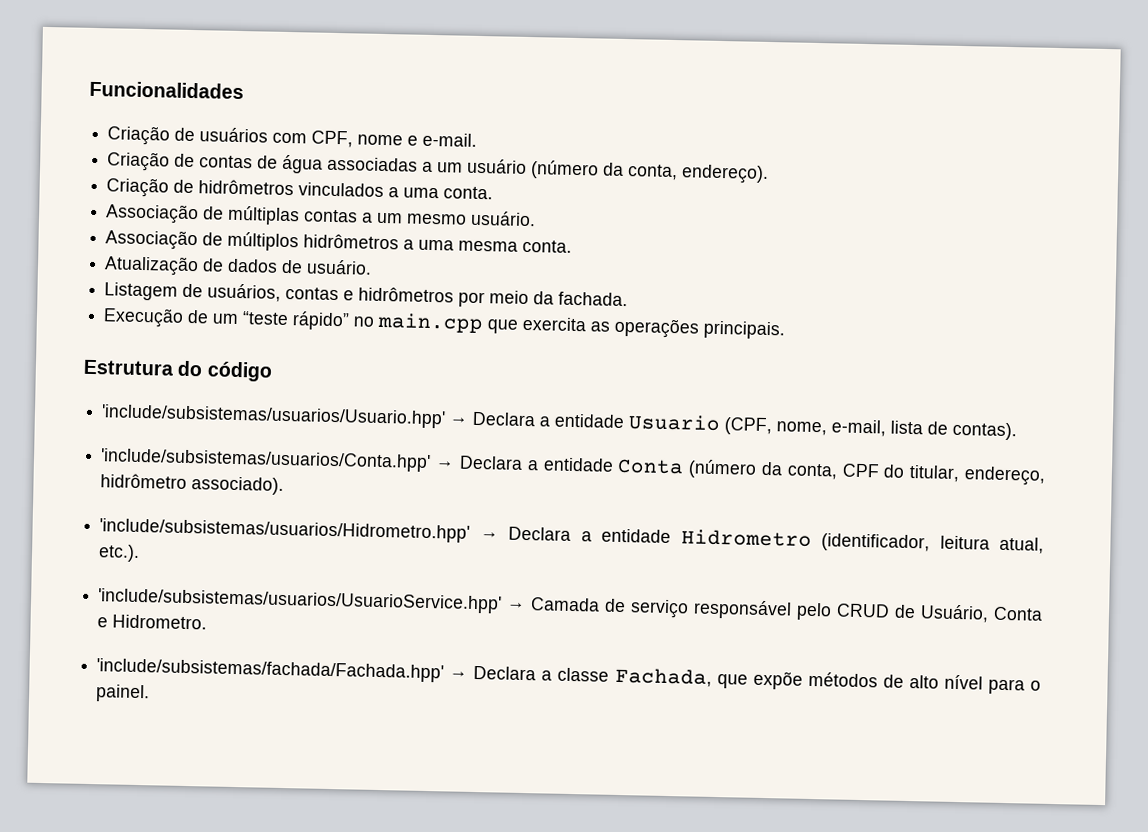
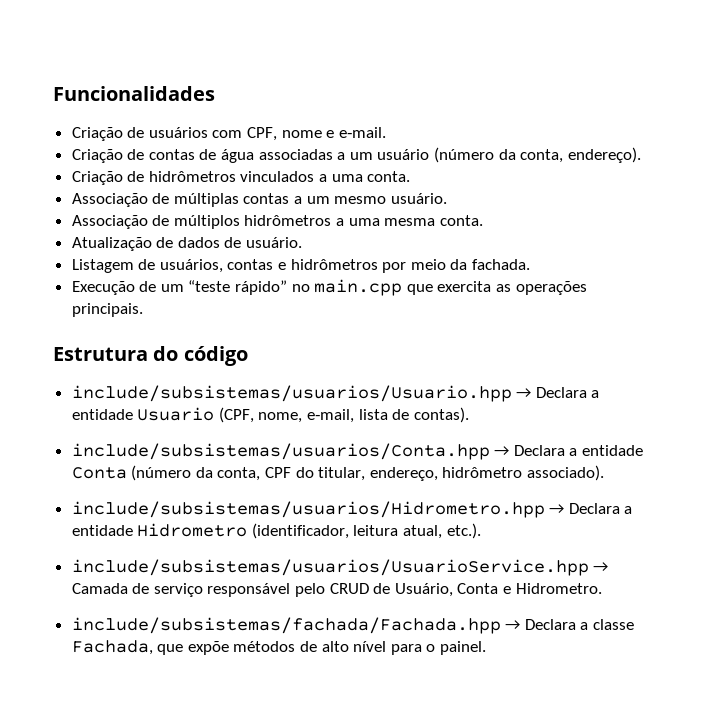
[101,404,447,429] 'include/subsistemas/usuarios/Usuario.hpp' -> [71,385,512,402] include/subsistemas/usuarios/Usuario.hpp
[100,448,432,473] 'include/subsistemas/usuarios/Conta.hpp' -> [71,443,490,460] include/subsistemas/usuarios/Conta.hpp
[99,518,471,543] 'include/subsistemas/usuarios/Hidrometro.hpp' -> [71,501,545,518] include/subsistemas/usuarios/Hidrometro.hpp
[97,588,503,614] 'include/subsistemas/usuarios/UsuarioService.hpp' -> [71,559,589,576] include/subsistemas/usuarios/UsuarioService.hpp
[96,658,445,683] 'include/subsistemas/fachada/Fachada.hpp' -> [71,617,501,634] include/subsistemas/fachada/Fachada.hpp

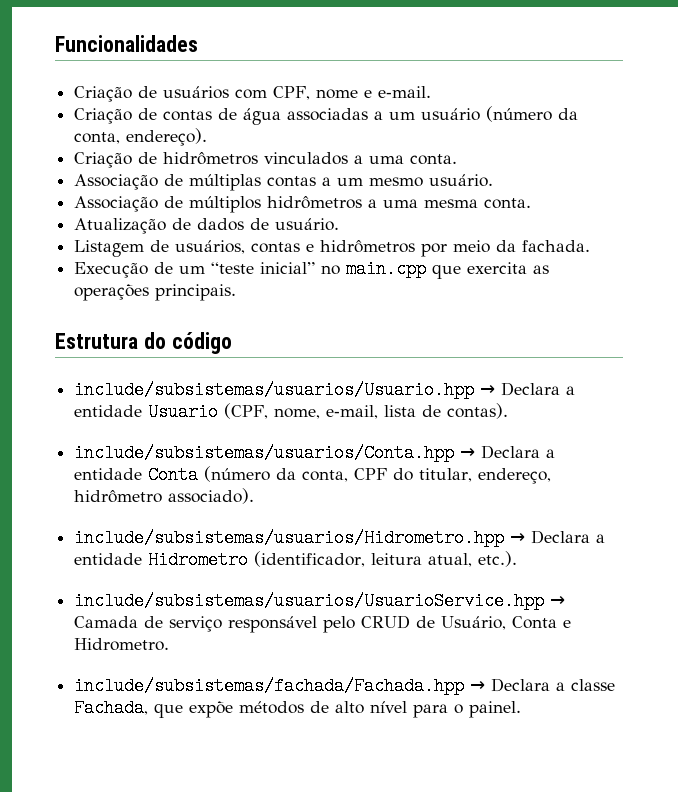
[235,280,288,295] rápido” -> [260,262,316,274] inicial”

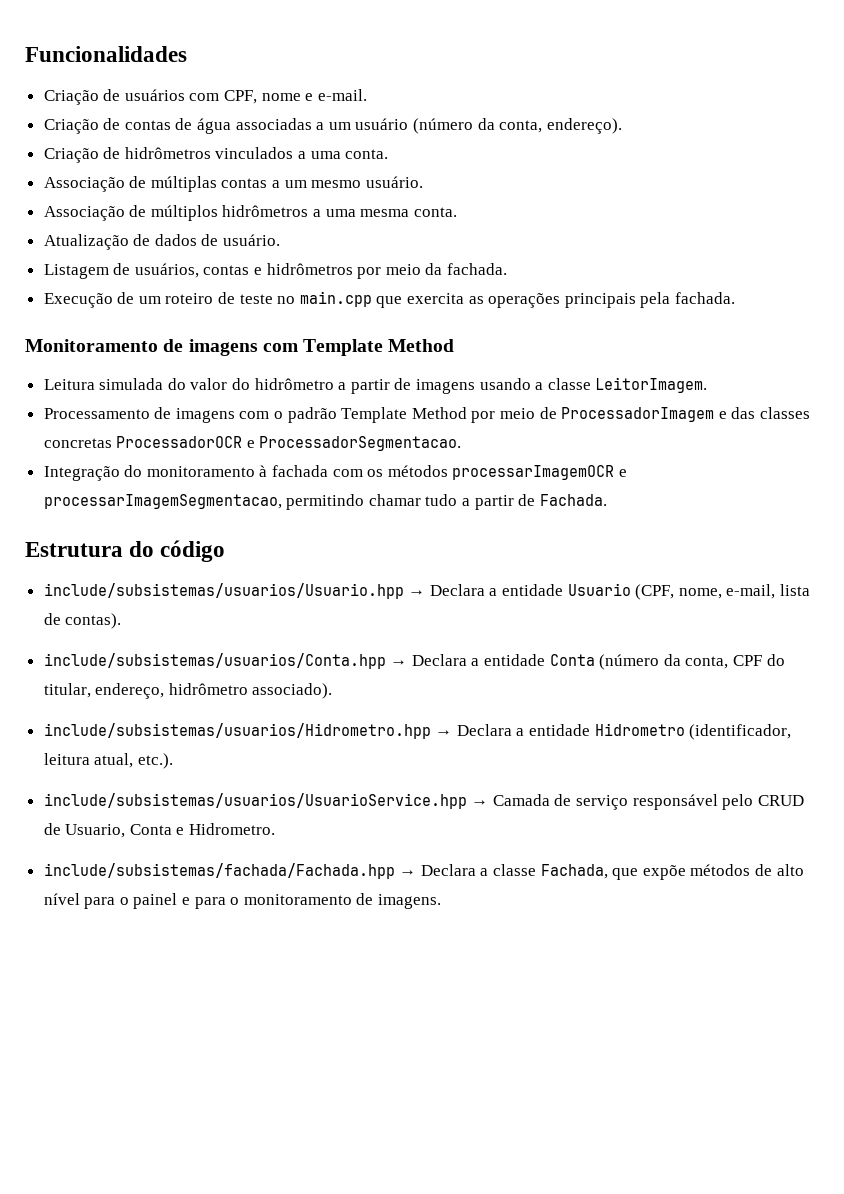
[211,262,316,274] “teste inicial” -> [165,292,273,304] roteiro de teste
[155,284,237,301] principais. -> [564,292,735,308] [25,339,455,356] [43,377,708,394] [43,407,810,423] [43,436,462,451] [43,465,628,481] [43,494,607,510] principais pela fachada. // Monitoramento de imagens com Template Method // Leitura simulada do valor do hidrômetro a partir de imagens usando a classe LeitorImagem. // Processamento de imagens com o padrão Template Method por meio de ProcessadorImagem e das classes concretas ProcessadorOCR e ProcessadorSegmentacao. // Integração do monitoramento à fachada com os métodos processarImagemOCR e processarImagemSegmentacao, permitindo chamar tudo a partir de Fachada.
[441,616,507,630] Usuário, -> [65,824,126,838] Usuario,
[469,701,522,718] painel. -> [133,893,442,909] painel e para o monitoramento de imagens.

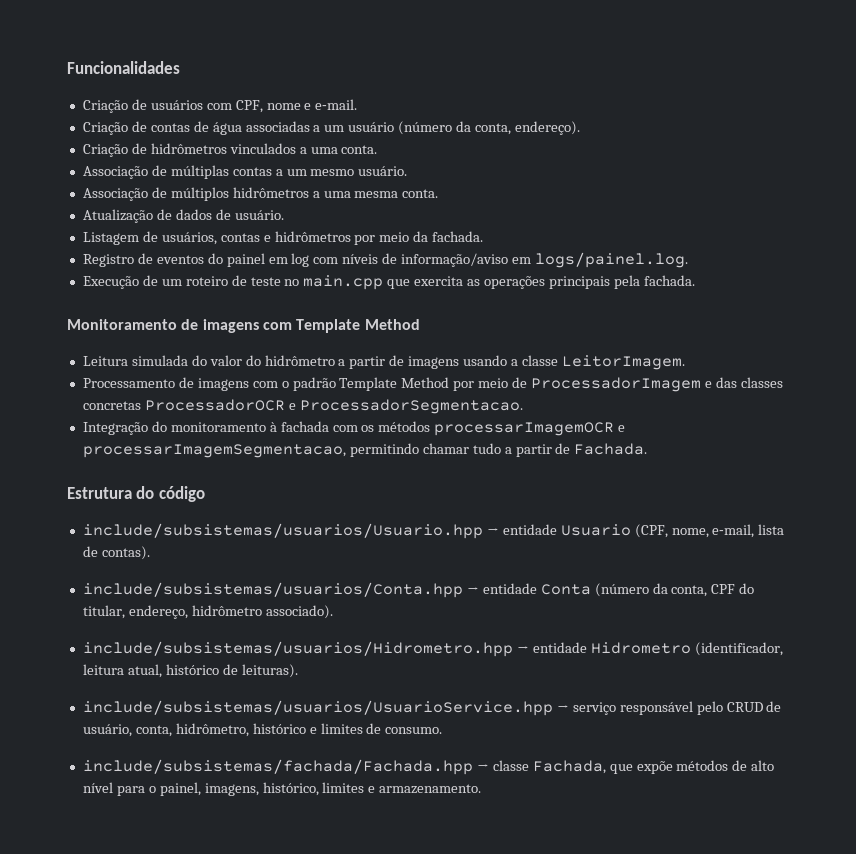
(508, 269) none -> [82,252,688,268] // Registro de eventos do painel em log com níveis de informação/aviso em logs/painel.log.
[429,584,498,596] Declara a -> (499, 531) none
[411,654,480,666] Declara a -> (479, 590) none
[456,724,525,736] Declara a -> (529, 649) none
[137,753,173,769] etc.). -> [165,664,298,678] histórico de leituras).
[492,794,572,806] Camada de -> (569, 708) none
[65,823,276,838] Usuario, Conta e Hidrometro. -> [82,723,443,737] usuário, conta, hidrômetro, histórico e limites de consumo.
[420,864,489,876] Declara a -> (489, 767) none
[133,893,442,909] painel e para o monitoramento de imagens. -> [159,782,482,796] painel, imagens, histórico, limites e armazenamento.

